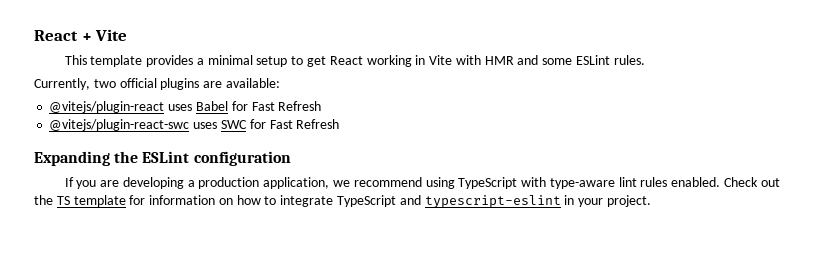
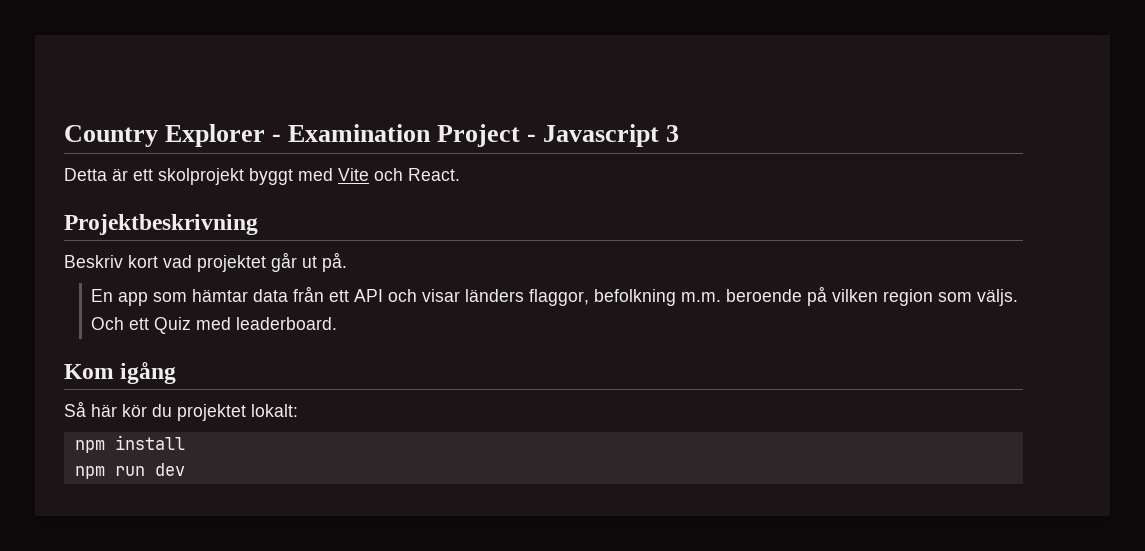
[34,29,128,41] [64,55,645,67] [34,78,280,90] [49,101,322,113] [49,119,340,131] [34,151,291,166] [64,177,780,189] [34,195,651,208] React + Vite // This template provides a minimal setup to get React working in Vite with HMR and some ESLint rules. // Currently, two official plugins are available: // @vitejs/plugin-react uses Babel for Fast Refresh // @vitejs/plugin-react-swc uses SWC for Fast Refresh // Expanding the ESLint configuration // If you are developing a production application, we recommend using TypeScript with type-aware lint rules enabled. Check out the TS template for information on how to integrate TypeScript and typescript-eslint in your project. -> [64,124,680,147] [64,168,460,185] [64,214,258,235] [64,252,347,272] [91,286,1019,306] [91,317,338,334] [64,362,177,384] [64,401,298,421] [74,435,185,453] [74,463,185,479] Country Explorer - Examination Project - Javascript 3 // Detta är ett skolprojekt byggt med Vite och React. // Projektbeskrivning // Beskriv kort vad projektet går ut på. // En app som hämtar data från ett API och visar länders flaggor, befolkning m.m. beroende på vilken region som väljs. Och ett Quiz med leaderboard. // Kom igång // Så här kör du projektet lokalt: // npm install // npm run dev

